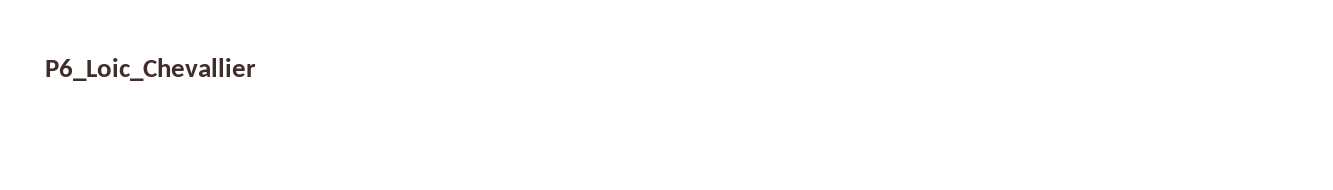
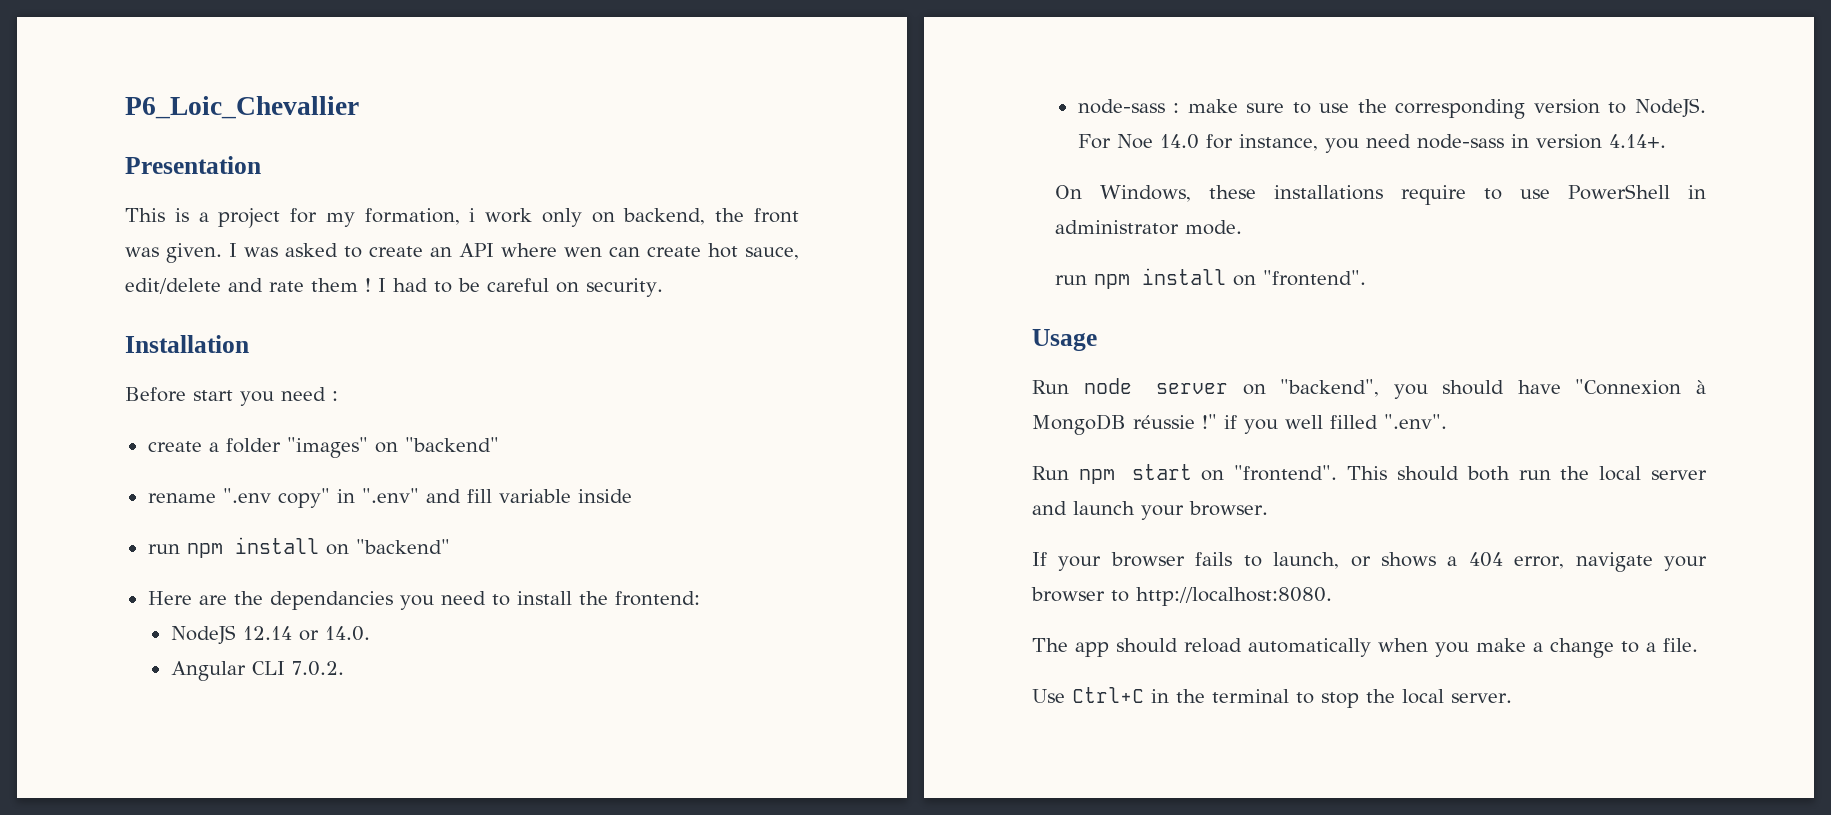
(256, 69) none -> [125,156,261,174] [125,208,799,228] [125,243,799,263] [125,278,663,297] [125,335,249,353] [125,387,338,406] [147,437,499,458] [147,488,632,508] [147,537,450,558] [147,591,700,610] [170,625,370,645] [170,661,344,681] [1077,98,1706,119] [1077,134,1666,153] [1055,184,1706,205] [1055,220,1243,235] [1055,268,1367,289] [1032,329,1097,351] [1032,378,1706,399] [1032,414,1447,435] [1032,464,1707,484] [1032,501,1268,520] [1032,552,1707,572] [1031,587,1332,606] [1032,638,1698,658] [1032,687,1512,708] // Presentation // This is a project for my formation, i work only on backend, the front was given. I was asked to create an API where wen can create hot sauce, edit/delete and rate them ! I had to be careful on security. // Installation // Before start you need : // create a folder "images" on "backend" // rename ".env copy" in ".env" and fill variable inside // run npm install on "backend" // Here are the dependancies you need to install the frontend: // NodeJS 12.14 or 14.0. // Angular CLI 7.0.2. // node-sass : make sure to use the corresponding version to NodeJS. For Noe 14.0 for instance, you need node-sass in version 4.14+. // On Windows, these installations require to use PowerShell in administrator mode. // run npm install on "frontend". // Usage // Run node server on "backend", you should have "Connexion à MongoDB réussie !" if you well filled ".env". // Run npm start on "frontend". This should both run the local server and launch your browser. // If your browser fails to launch, or shows a 404 error, navigate your browser to http://localhost:8080. // The app should reload automatically when you make a change to a file. // Use Ctrl+C in the terminal to stop the local server.

